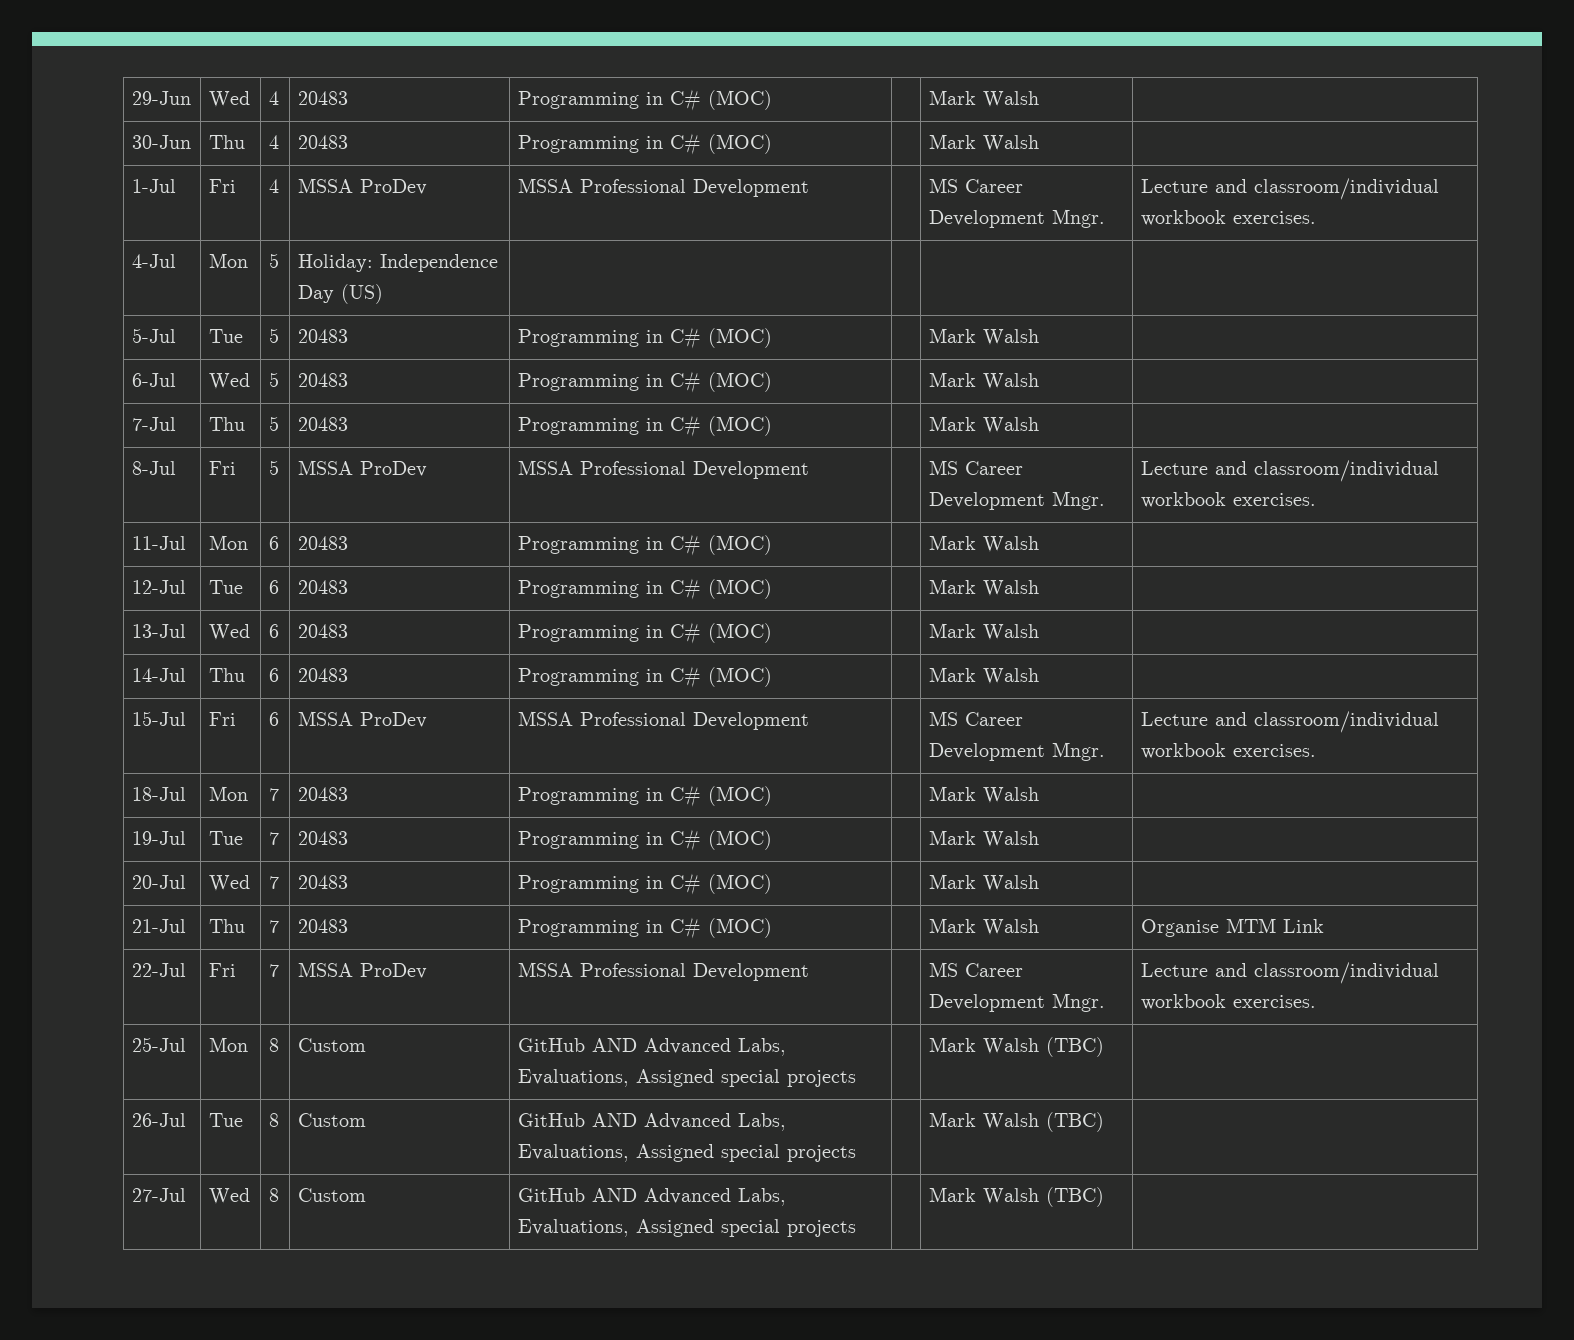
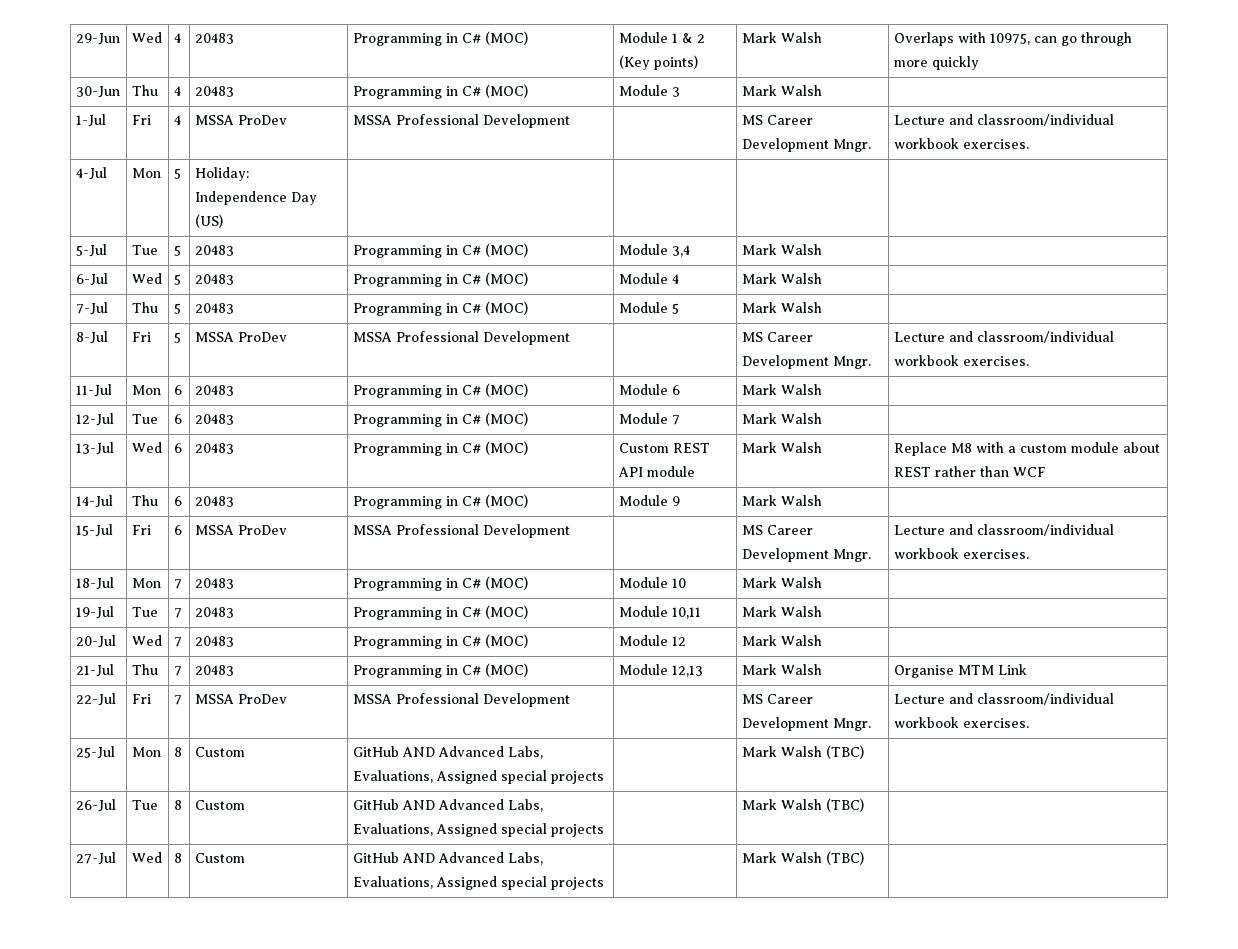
[928,90,1039,108] | Mark Walsh | -> [618,32,705,43] [618,55,698,70] [741,32,822,43] [893,32,1132,46] [893,56,979,70] Module 1 & 2 (Key points) | Mark Walsh | Overlaps with 10975, can go through more quickly
(772, 144) none -> [618,85,680,97] Module 3
(772, 338) none -> [618,244,690,257] Module 3,4
(772, 382) none -> [618,273,679,284] Module 4
(772, 426) none -> [618,302,679,314] Module 5
(772, 545) none -> [618,384,680,395] Module 6
(772, 589) none -> [618,413,680,425] Module 7
[928,623,1039,641] | Mark Walsh | -> [618,443,710,453] [617,466,695,477] [741,442,822,453] [893,442,1160,456] [893,466,1046,477] Custom REST API module | Mark Walsh | Replace M8 with a custom module about REST rather than WCF
(772, 677) none -> [618,495,680,506] Module 9
(772, 796) none -> [618,577,686,588] Module 10
(772, 840) none -> [618,606,701,619] Module 10,11
(772, 884) none -> [618,635,686,646] Module 12
(772, 928) none -> [618,664,703,677] Module 12,13

